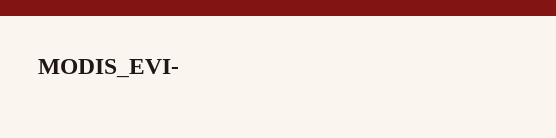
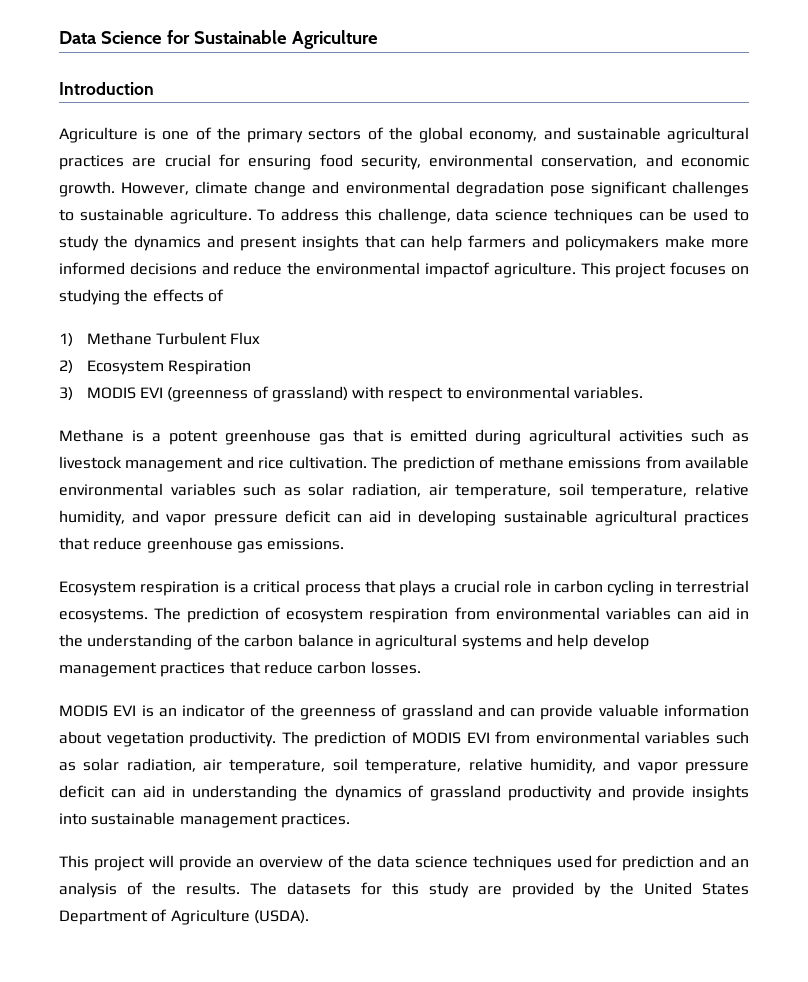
[38,59,179,78] MODIS_EVI- -> [59,30,378,49] [59,82,154,95] [59,127,749,143] [59,154,749,170] [59,181,749,197] [59,208,749,224] [59,235,749,251] [59,262,750,278] [59,289,224,305] [59,332,261,347] [59,360,251,375] [59,386,644,402] [59,429,749,445] [59,456,749,472] [59,483,750,499] [59,510,749,526] [59,537,345,553] [59,580,750,596] [59,607,749,623] [59,634,649,650] [59,661,421,677] [59,704,749,720] [59,731,749,747] [59,758,750,774] [59,785,749,801] [59,812,350,828] [59,855,750,871] [59,882,749,898] [59,909,309,925] Data Science for Sustainable Agriculture // Introduction // Agriculture is one of the primary sectors of the global economy, and sustainable agricultural practices are crucial for ensuring food security, environmental conservation, and economic growth. However, climate change and environmental degradation pose significant challenges to sustainable agriculture. To address this challenge, data science techniques can be used to study the dynamics and present insights that can help farmers and policymakers make more informed decisions and reduce the environmental impactof agriculture. This project focuses on studying the effects of // 1) Methane Turbulent Flux // 2) Ecosystem Respiration // 3) MODIS EVI (greenness of grassland) with respect to environmental variables. // Methane is a potent greenhouse gas that is emitted during agricultural activities such as livestock management and rice cultivation. The prediction of methane emissions from available environmental variables such as solar radiation, air temperature, soil temperature, relative humidity, and vapor pressure deficit can aid in developing sustainable agricultural practices that reduce greenhouse gas emissions. // Ecosystem respiration is a critical process that plays a crucial role in carbon cycling in terrestrial ecosystems. The prediction of ecosystem respiration from environmental variables can aid in the understanding of the carbon balance in agricultural systems and help develop management practices that reduce carbon losses. // MODIS EVI is an indicator of the greenness of grassland and can provide valuable information about vegetation productivity. The prediction of MODIS EVI from environmental variables such as solar radiation, air temperature, soil temperature, relative humidity, and vapor pressure deficit can aid in understanding the dynamics of grassland productivity and provide insights into sustainable management practices. // This project will provide an overview of the data science techniques used for prediction and an analysis of the results. The datasets for this study are provided by the United States Department of Agriculture (USDA).

